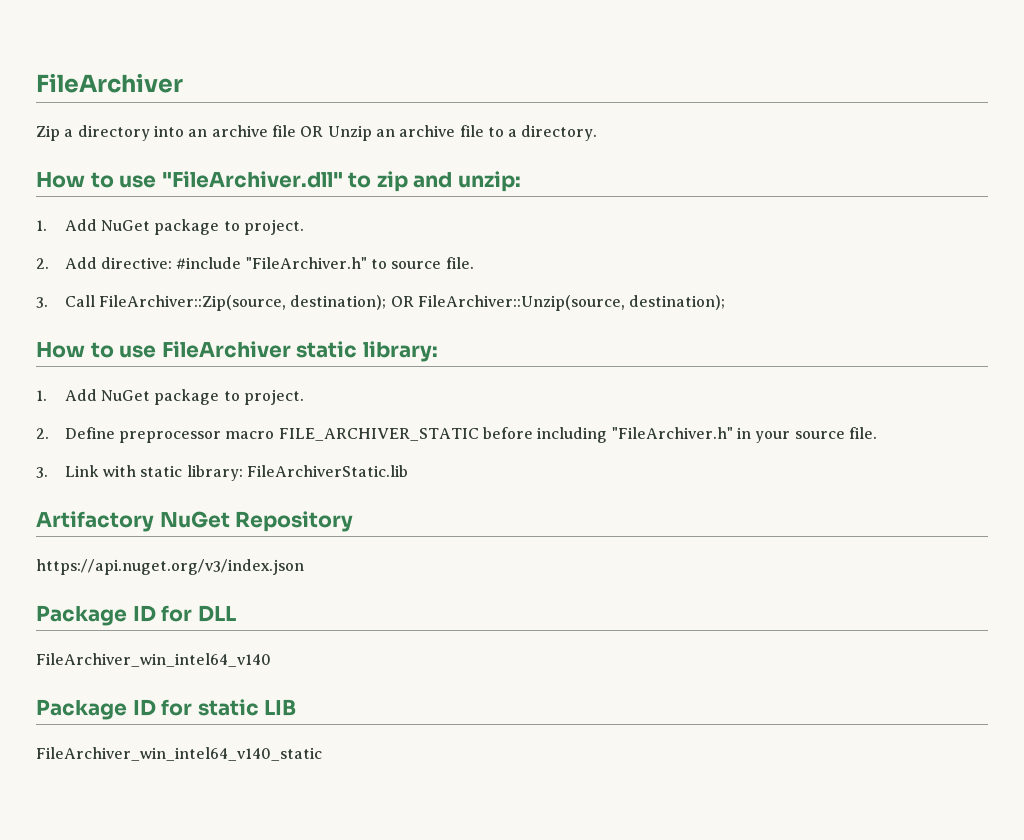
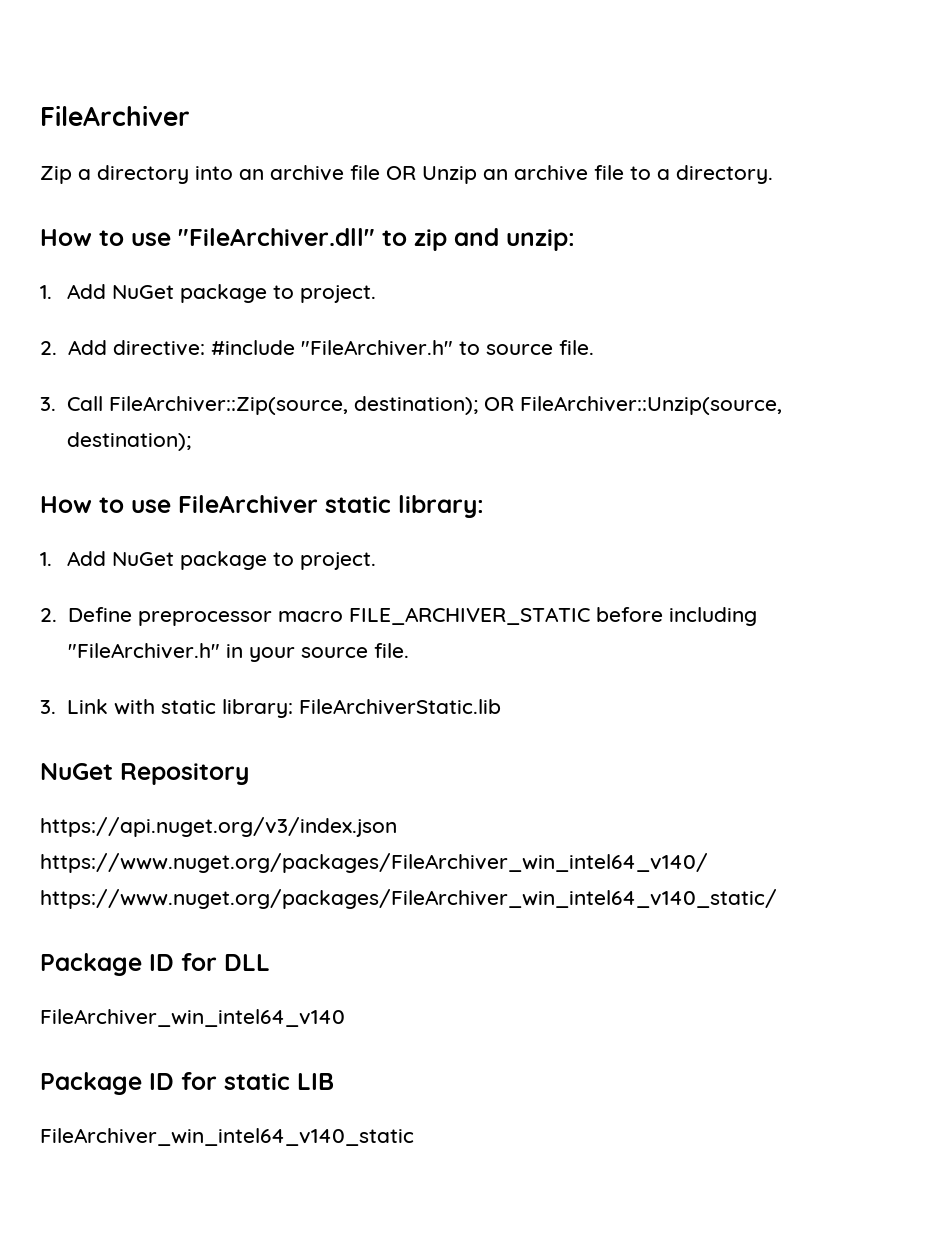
[36,511,154,532] Artifactory -> (502, 707) none
(304, 567) none -> [40,853,708,873] [40,889,777,909] https://www.nuget.org/packages/FileArchiver_win_intel64_v140/ https://www.nuget.org/packages/FileArchiver_win_intel64_v140_static/

